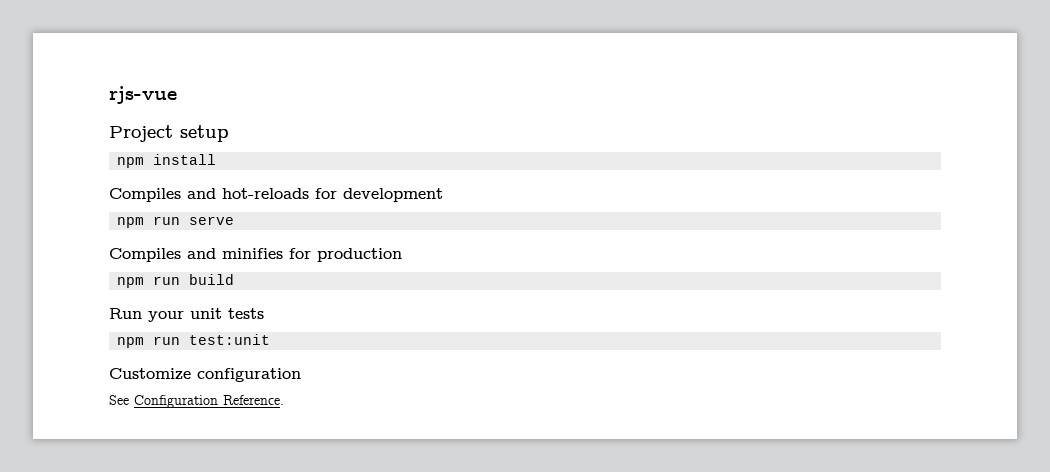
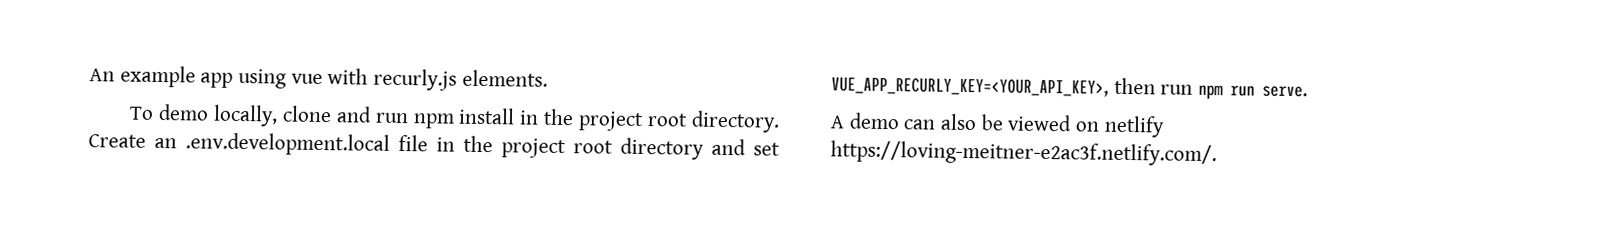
[109,86,177,104] [109,125,229,142] [117,154,217,168] [109,188,443,202] [117,216,235,228] [109,248,402,262] [117,274,235,288] [109,308,264,322] [117,334,271,348] [109,368,301,382] [109,395,284,408] rjs-vue // Project setup // npm install // Compiles and hot-reloads for development // npm run serve // Compiles and minifies for production // npm run build // Run your unit tests // npm run test:unit // Customize configuration // See Configuration Reference. -> [89,65,548,91] [129,103,780,133] [88,132,780,160] [831,76,1309,100] [830,112,1165,138] [830,140,1217,167] An example app using vue with recurly.js elements. // To demo locally, clone and run npm install in the project root directory. Create an .env.development.local file in the project root directory and set VUE_APP_RECURLY_KEY=<YOUR_API_KEY>, then run npm run serve. // A demo can also be viewed on netlify https://loving-meitner-e2ac3f.netlify.com/.

